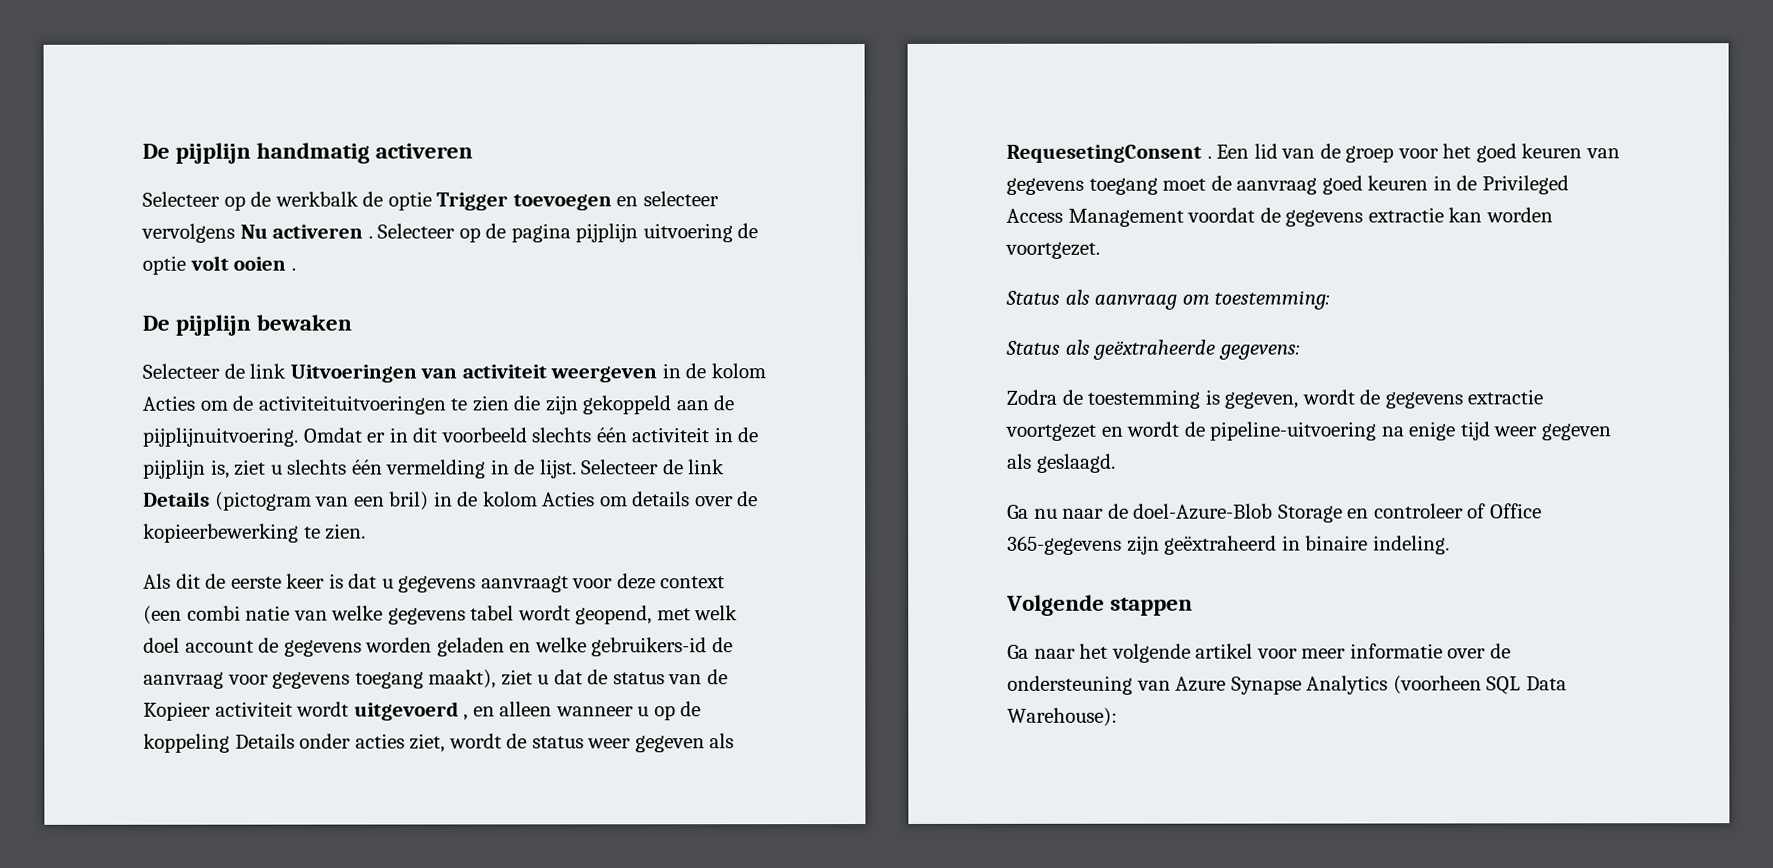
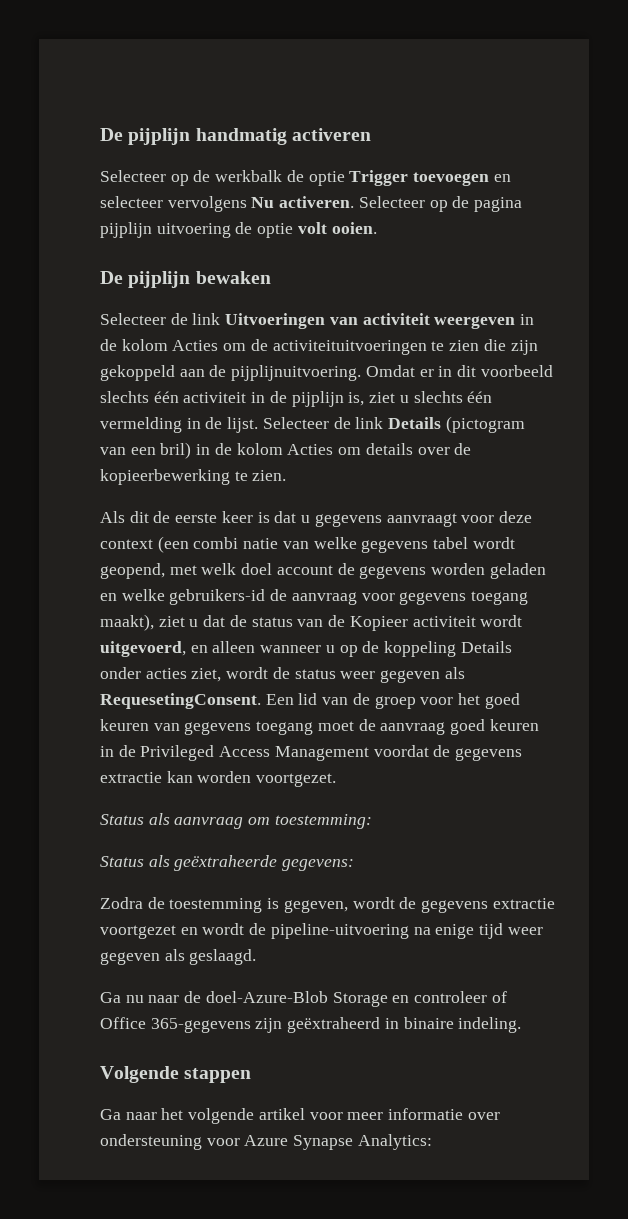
[272,224,373,239] activeren . -> [279,196,355,208] activeren.
[233,256,296,271] ooien . -> [331,222,377,234] ooien.
[353,701,469,721] uitgevoerd , -> [100,641,186,657] uitgevoerd,
[1006,144,1212,163] RequesetingConsent . -> [100,693,261,709] RequesetingConsent.
[1489,643,1511,659] [1007,675,1567,695] [1007,707,1118,727] de ondersteuning van Azure Synapse Analytics (voorheen SQL Data Warehouse): -> [100,1134,432,1150] ondersteuning voor Azure Synapse Analytics:

